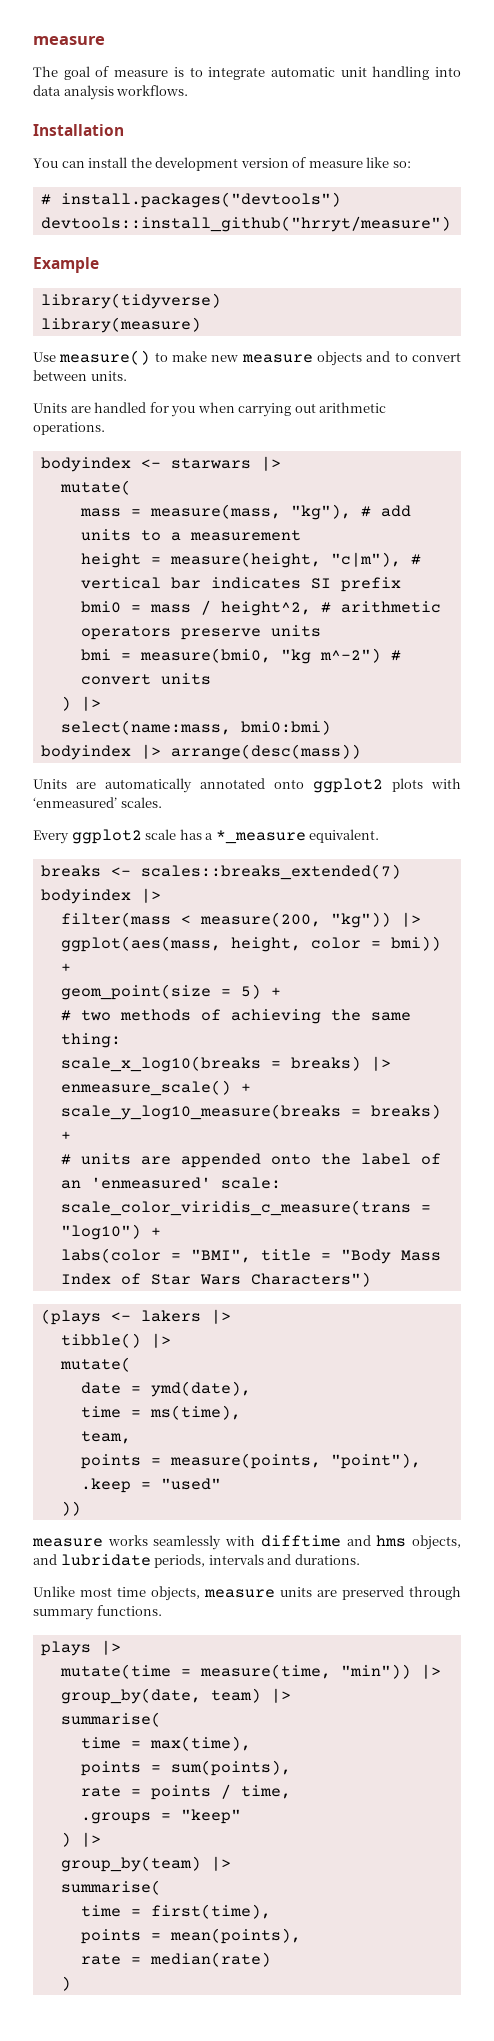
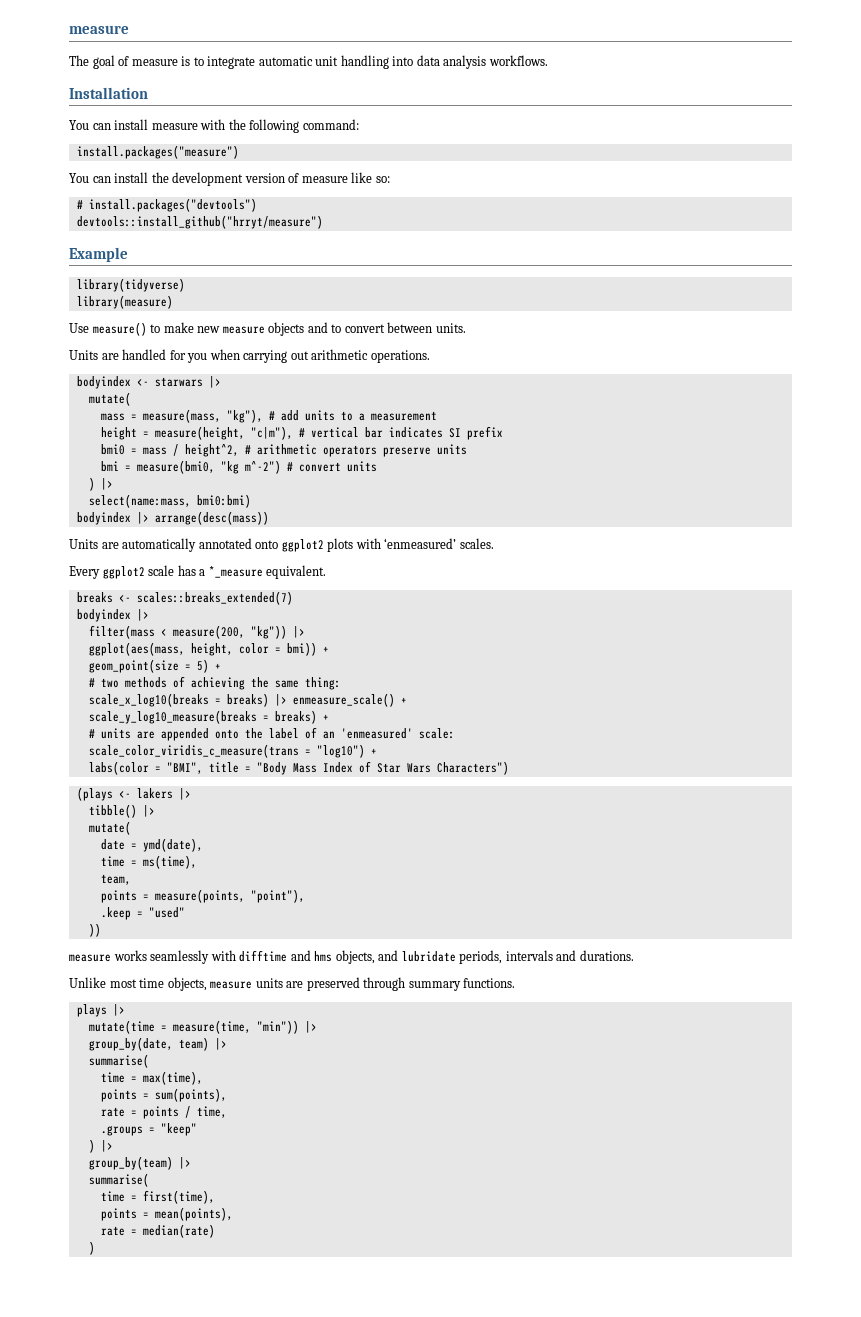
(124, 130) none -> [69,119,359,133] [76,145,239,159] // You can install measure with the following command: // install.packages("measure")

